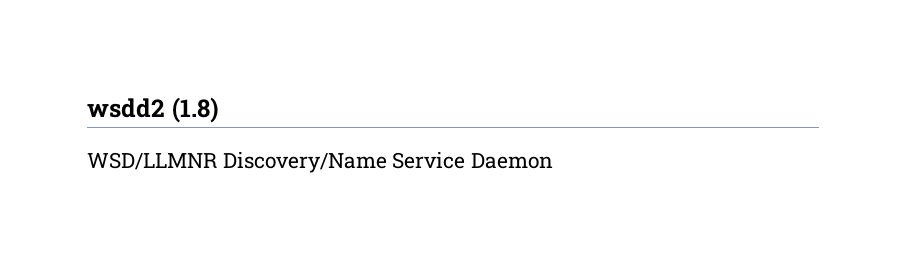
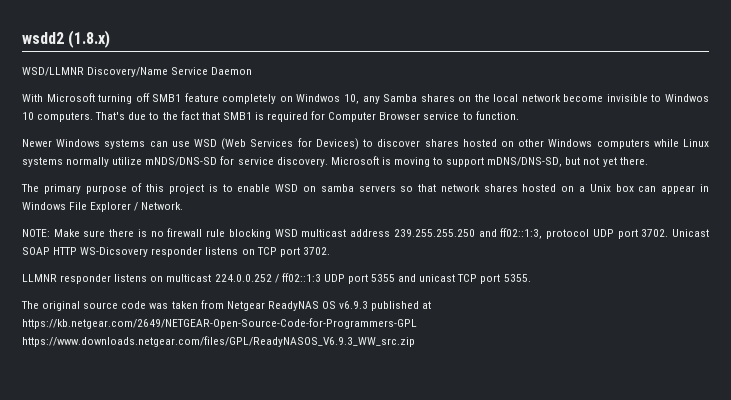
[171,97,219,123] (1.8) -> [68,30,111,48] (1.8.x)
(554, 161) none -> [22,93,709,104] [22,111,519,122] [22,138,710,150] [22,156,648,167] [21,183,709,194] [22,202,184,212] [22,228,709,239] [22,247,330,257] [22,273,531,284] [21,300,432,311] [22,318,417,329] [22,336,415,347] // With Microsoft turning off SMB1 feature completely on Windwos 10, any Samba shares on the local network become invisible to Windwos 10 computers. That's due to the fact that SMB1 is required for Computer Browser service to function. // Newer Windows systems can use WSD (Web Services for Devices) to discover shares hosted on other Windows computers while Linux systems normally utilize mNDS/DNS-SD for service discovery. Microsoft is moving to support mDNS/DNS-SD, but not yet there. // The primary purpose of this project is to enable WSD on samba servers so that network shares hosted on a Unix box can appear in Windows File Explorer / Network. // NOTE: Make sure there is no firewall rule blocking WSD multicast address 239.255.255.250 and ff02::1:3, protocol UDP port 3702. Unicast SOAP HTTP WS-Dicsovery responder listens on TCP port 3702. // LLMNR responder listens on multicast 224.0.0.252 / ff02::1:3 UDP port 5355 and unicast TCP port 5355. // The original source code was taken from Netgear ReadyNAS OS v6.9.3 published at https://kb.netgear.com/2649/NETGEAR-Open-Source-Code-for-Programmers-GPL https://www.downloads.netgear.com/files/GPL/ReadyNASOS_V6.9.3_WW_src.zip

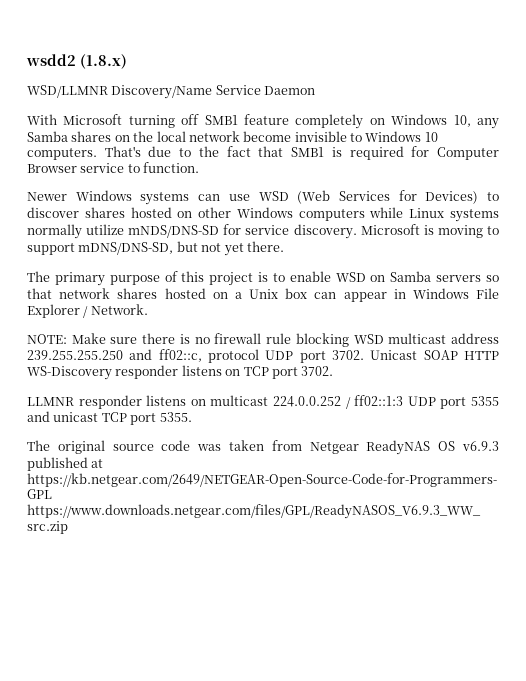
[296,94,341,102] Windwos -> [391,114,448,125] Windows
[665,94,709,102] Windwos -> [365,131,422,142] Windows
[320,184,354,192] samba -> [390,271,432,282] Samba
[500,228,543,239] ff02::1:3, -> [158,349,202,362] ff02::c,
[80,247,149,257] WS-Dicsovery -> [27,366,112,380] WS-Discovery

